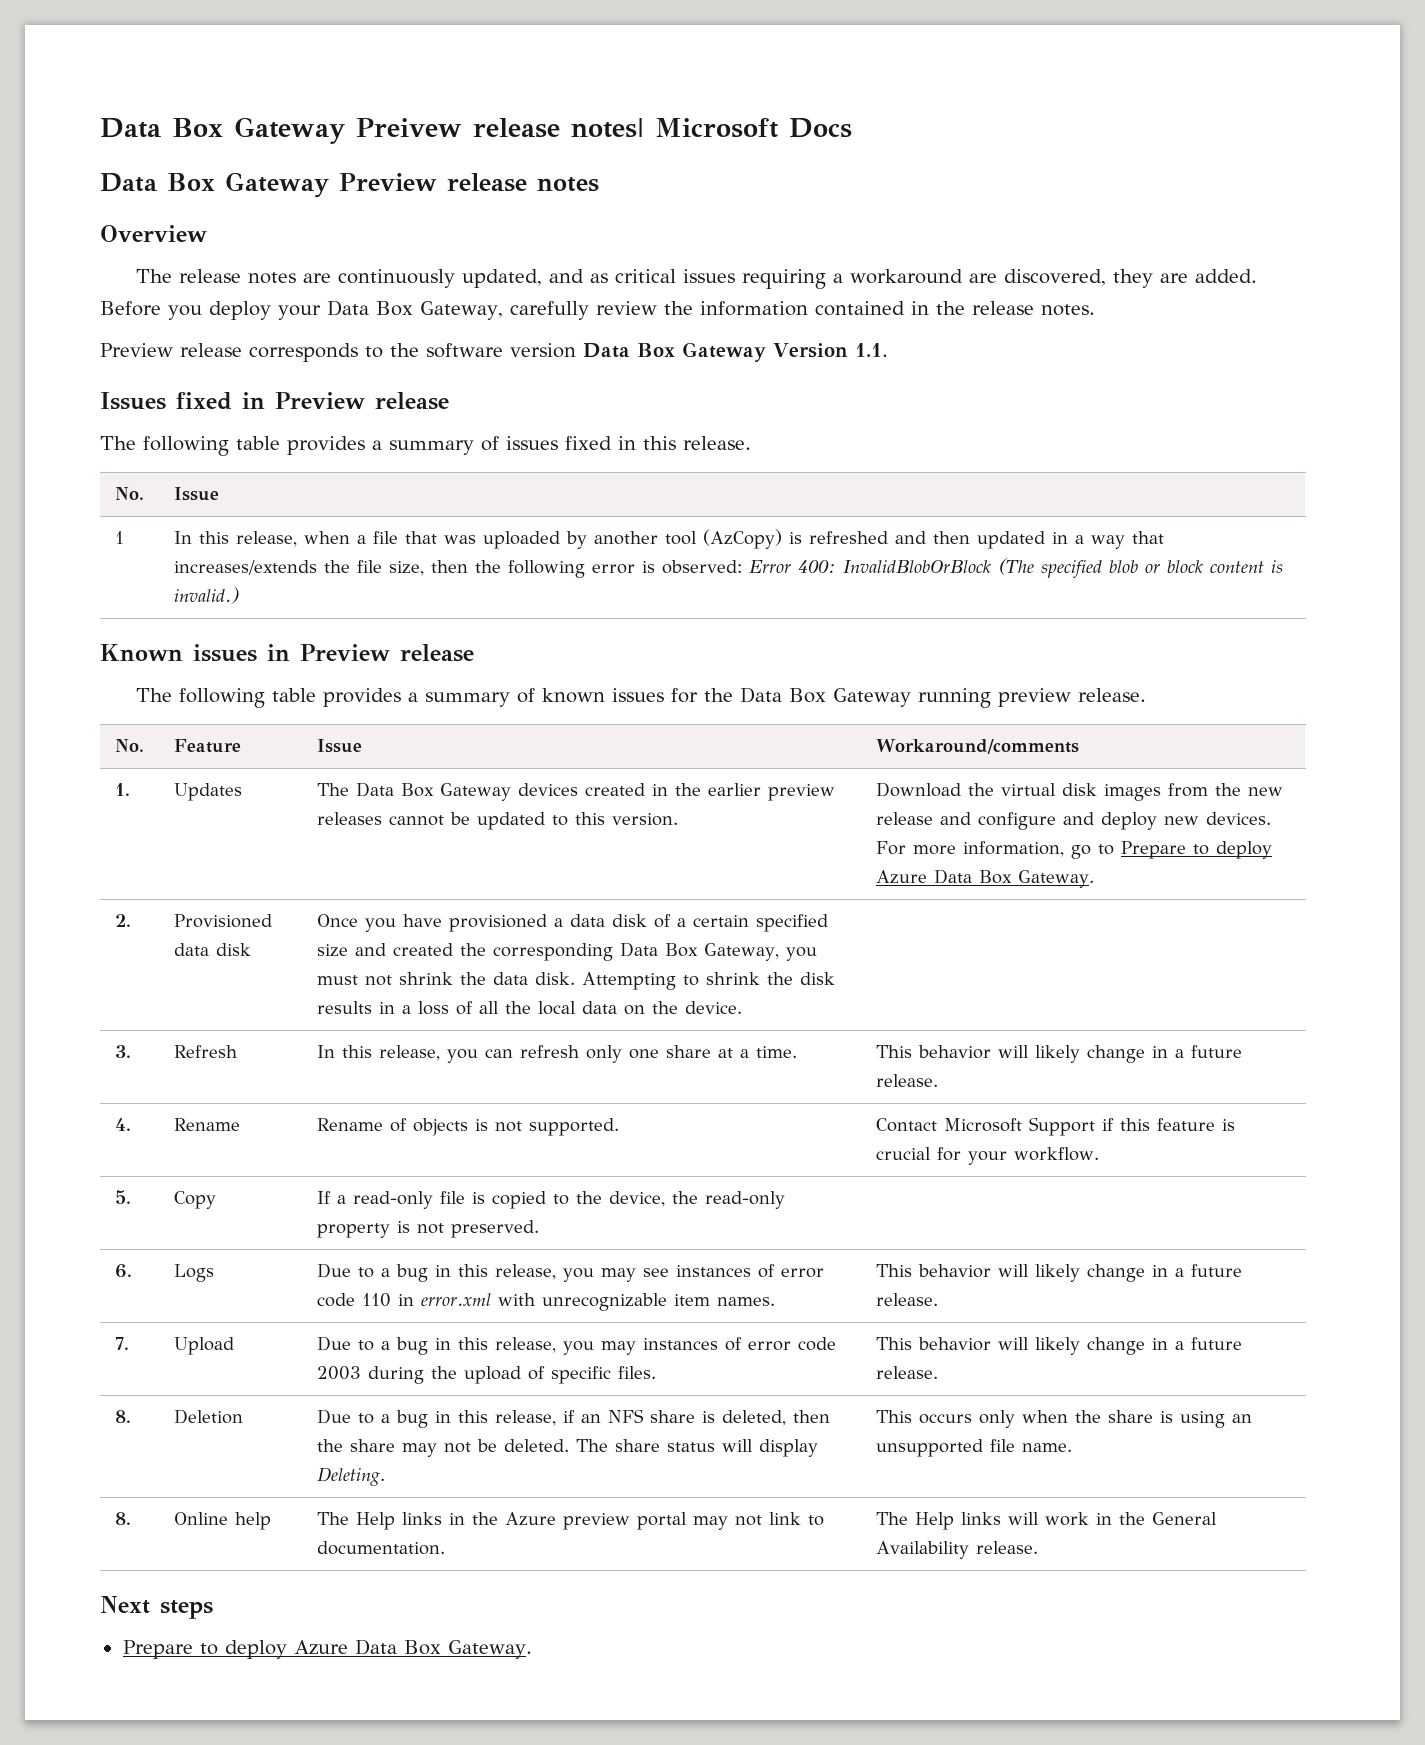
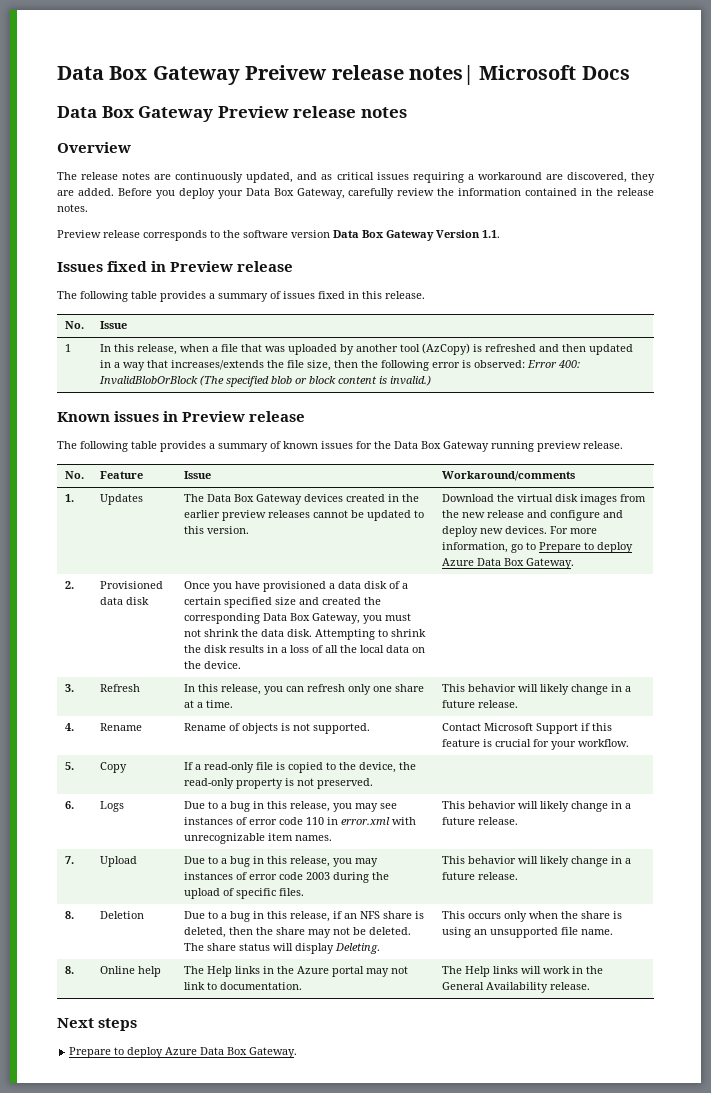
[562,1513,630,1530] preview -> (329, 970) none

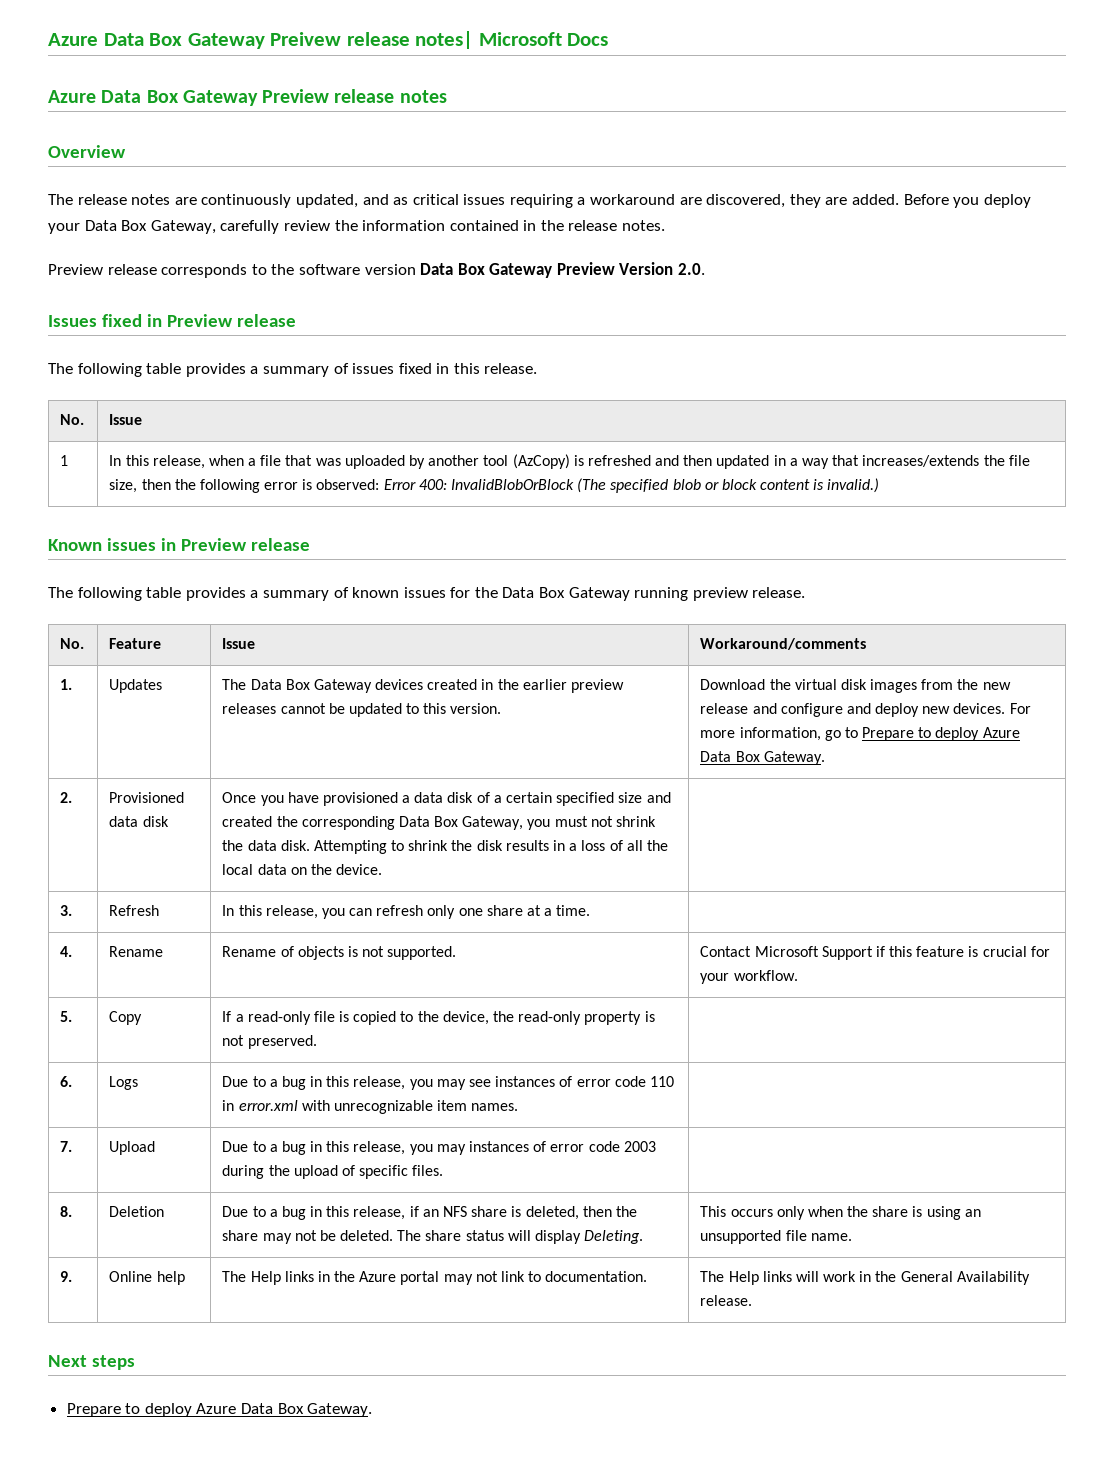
(57, 73) none -> [48,33,98,46] Azure
(630, 73) none -> [48,90,96,103] Azure
[436,230,500,238] Version 1.1. -> [556,262,706,275] Preview Version 2.0.
[441,684,631,695] [441,700,518,708] This behavior will likely change in a future release. -> (591, 910) none
[441,801,631,812] [441,817,518,825] This behavior will likely change in a future release. -> (519, 1107) none
[441,856,631,867] [441,872,518,880] This behavior will likely change in a future release. -> (444, 1170) none
[64,966,74,974] 8. -> [60,1271,73,1282] 9.

